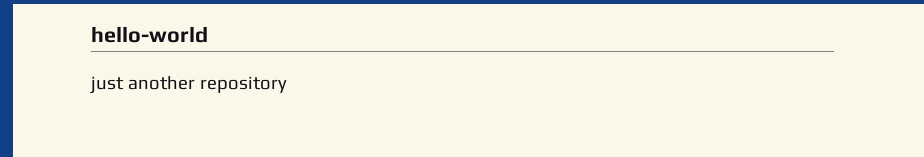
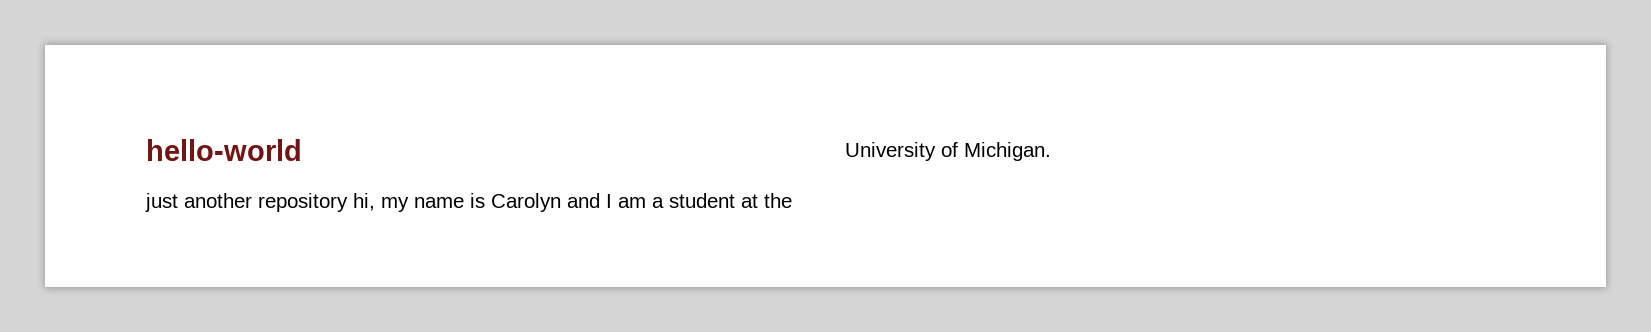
(287, 84) none -> [353,193,792,212] [845,142,1051,161] hi, my name is Carolyn and I am a student at the University of Michigan.

